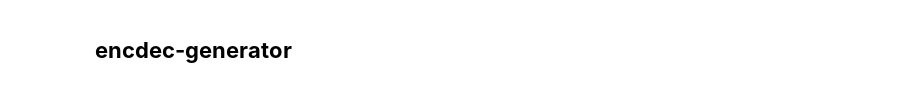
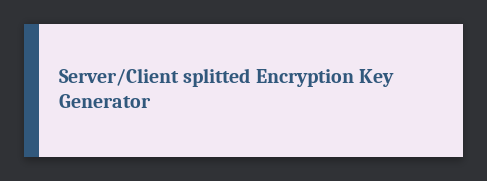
[95,42,292,63] encdec-generator -> [59,68,394,87] [59,94,151,108] Server/Client splitted Encryption Key Generator

